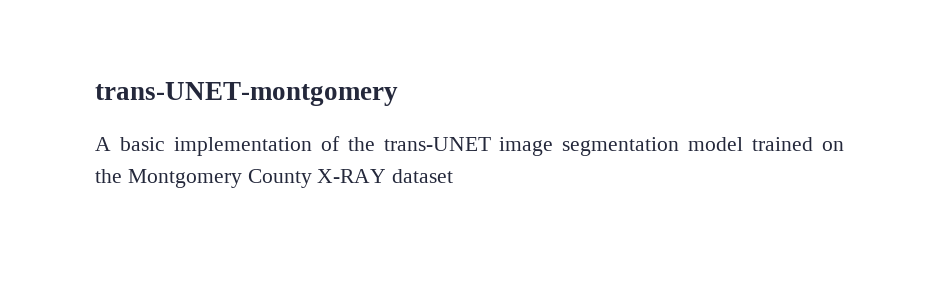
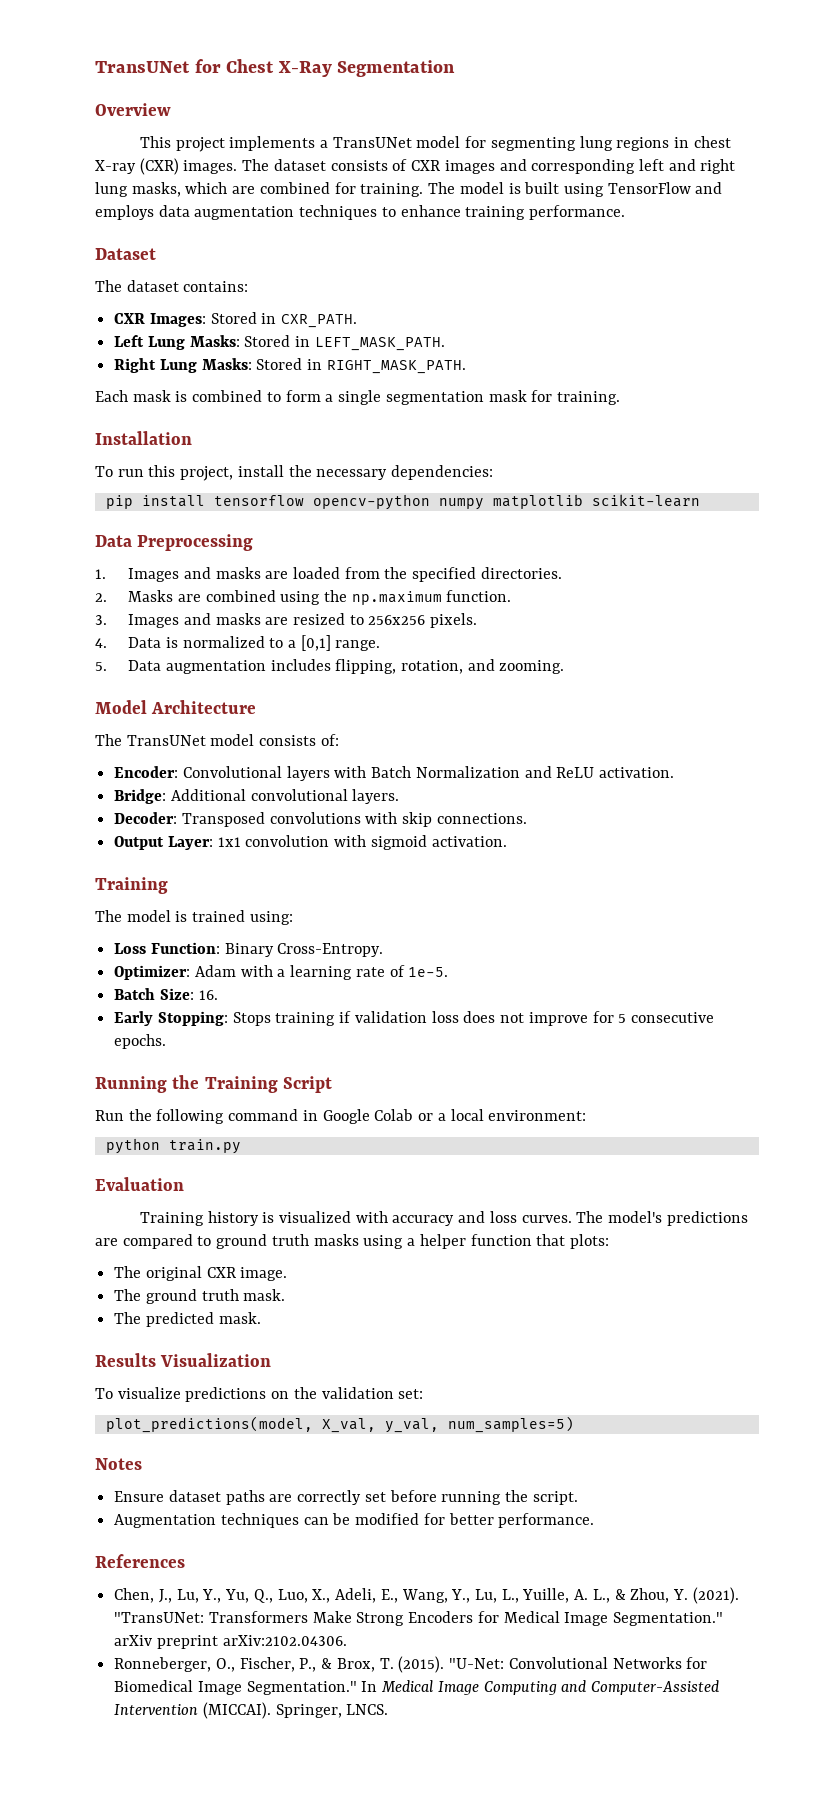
[95,82,398,106] [95,136,844,156] [95,169,454,188] trans-UNET-montgomery // A basic implementation of the trans-UNET image segmentation model trained on the Montgomery County X-RAY dataset -> [95,59,456,77] [95,103,171,116] [139,136,731,152] [95,158,736,175] [95,182,723,197] [95,205,626,220] [95,248,156,260] [95,280,249,292] [114,312,358,328] [114,335,445,351] [114,358,466,374] [95,390,620,405] [95,431,192,445] [95,465,494,481] [105,494,700,510] [95,534,254,551] [95,567,562,582] [95,590,512,605] [95,613,478,628] [95,635,381,651] [95,659,565,674] [95,700,257,714] [95,734,339,746] [114,766,675,781] [114,789,400,804] [114,812,527,827] [114,835,507,850] [95,877,168,894] [95,910,293,925] [114,942,384,957] [114,965,449,980] [114,988,218,1000] [114,1011,714,1026] [114,1034,167,1049] [95,1075,332,1093] [95,1109,587,1124] [105,1138,241,1154] [95,1177,184,1191] [139,1211,748,1226] [95,1234,609,1249] [114,1266,288,1281] [114,1289,286,1304] [114,1312,261,1327] [95,1353,272,1367] [95,1387,424,1402] [105,1416,574,1433] [95,1458,142,1470] [114,1490,578,1505] [114,1513,595,1528] [95,1554,185,1568] [114,1587,739,1604] [114,1611,724,1626] [114,1635,347,1649] [114,1656,708,1673] [114,1680,721,1695] [114,1702,389,1719] TransUNet for Chest X-Ray Segmentation // Overview // This project implements a TransUNet model for segmenting lung regions in chest X-ray (CXR) images. The dataset consists of CXR images and corresponding left and right lung masks, which are combined for training. The model is built using TensorFlow and employs data augmentation techniques to enhance training performance. // Dataset // The dataset contains: // CXR Images: Stored in CXR_PATH. // Left Lung Masks: Stored in LEFT_MASK_PATH. // Right Lung Masks: Stored in RIGHT_MASK_PATH. // Each mask is combined to form a single segmentation mask for training. // Installation // To run this project, install the necessary dependencies: // pip install tensorflow opencv-python numpy matplotlib scikit-learn // Data Preprocessing // 1. Images and masks are loaded from the specified directories. // 2. Masks are combined using the np.maximum function. // 3. Images and masks are resized to 256x256 pixels. // 4. Data is normalized to a [0,1] range. // 5. Data augmentation includes flipping, rotation, and zooming. // Model Architecture // The TransUNet model consists of: // Encoder: Convolutional layers with Batch Normalization and ReLU activation. // Bridge: Additional convolutional layers. // Decoder: Transposed convolutions with skip connections. // Output Layer: 1x1 convolution with sigmoid activation. // Training // The model is trained using: // Loss Function: Binary Cross-Entropy. // Optimizer: Adam with a learning rate of 1e-5. // Batch Size: 16. // Early Stopping: Stops training if validation loss does not improve for 5 consecutive epochs. // Running the Training Script // Run the following command in Google Colab or a local environment: // python train.py // Evaluation // Training history is visualized with accuracy and loss curves. The model's predictions are compared to ground truth masks using a helper function that plots: // The original CXR image. // The ground truth mask. // The predicted mask. // Results Visualization // To visualize predictions on the validation set: // plot_predictions(model, X_val, y_val, num_samples=5) // Notes // Ensure dataset paths are correctly set before running the script. // Augmentation techniques can be modified for better performance. // References // Chen, J., Lu, Y., Yu, Q., Luo, X., Adeli, E., Wang, Y., Lu, L., Yuille, A. L., & Zhou, Y. (2021). "TransUNet: Transformers Make Strong Encoders for Medical Image Segmentation." arXiv preprint arXiv:2102.04306. // Ronneberger, O., Fischer, P., & Brox, T. (2015). "U-Net: Convolutional Networks for Biomedical Image Segmentation." In Medical Image Computing and Computer-Assisted Intervention (MICCAI). Springer, LNCS.

